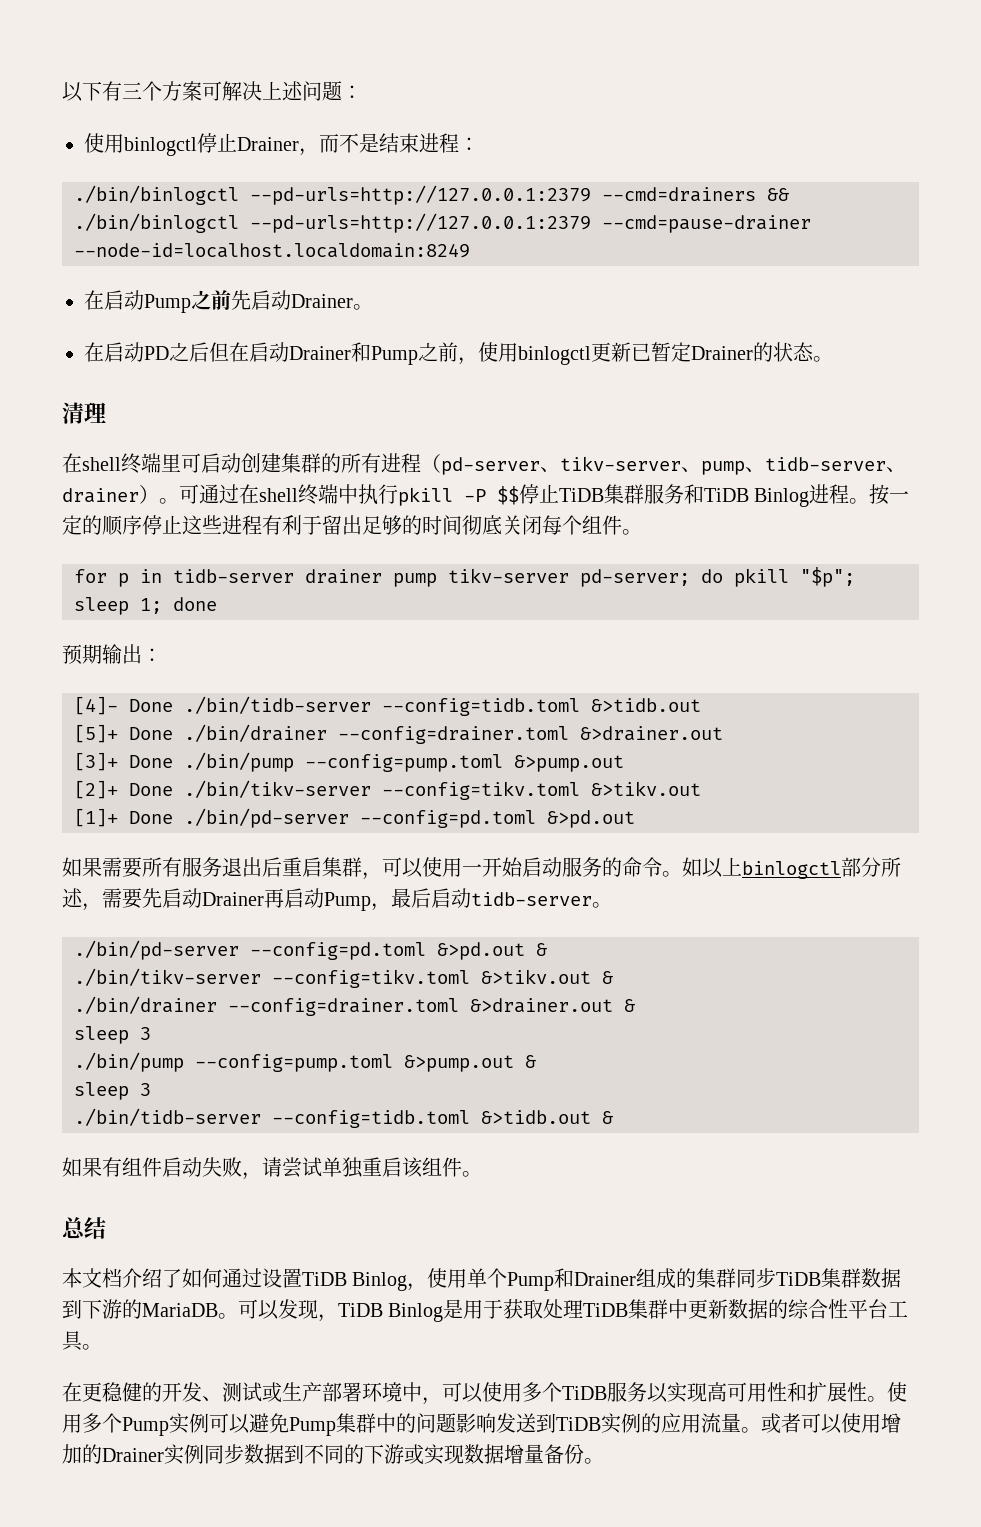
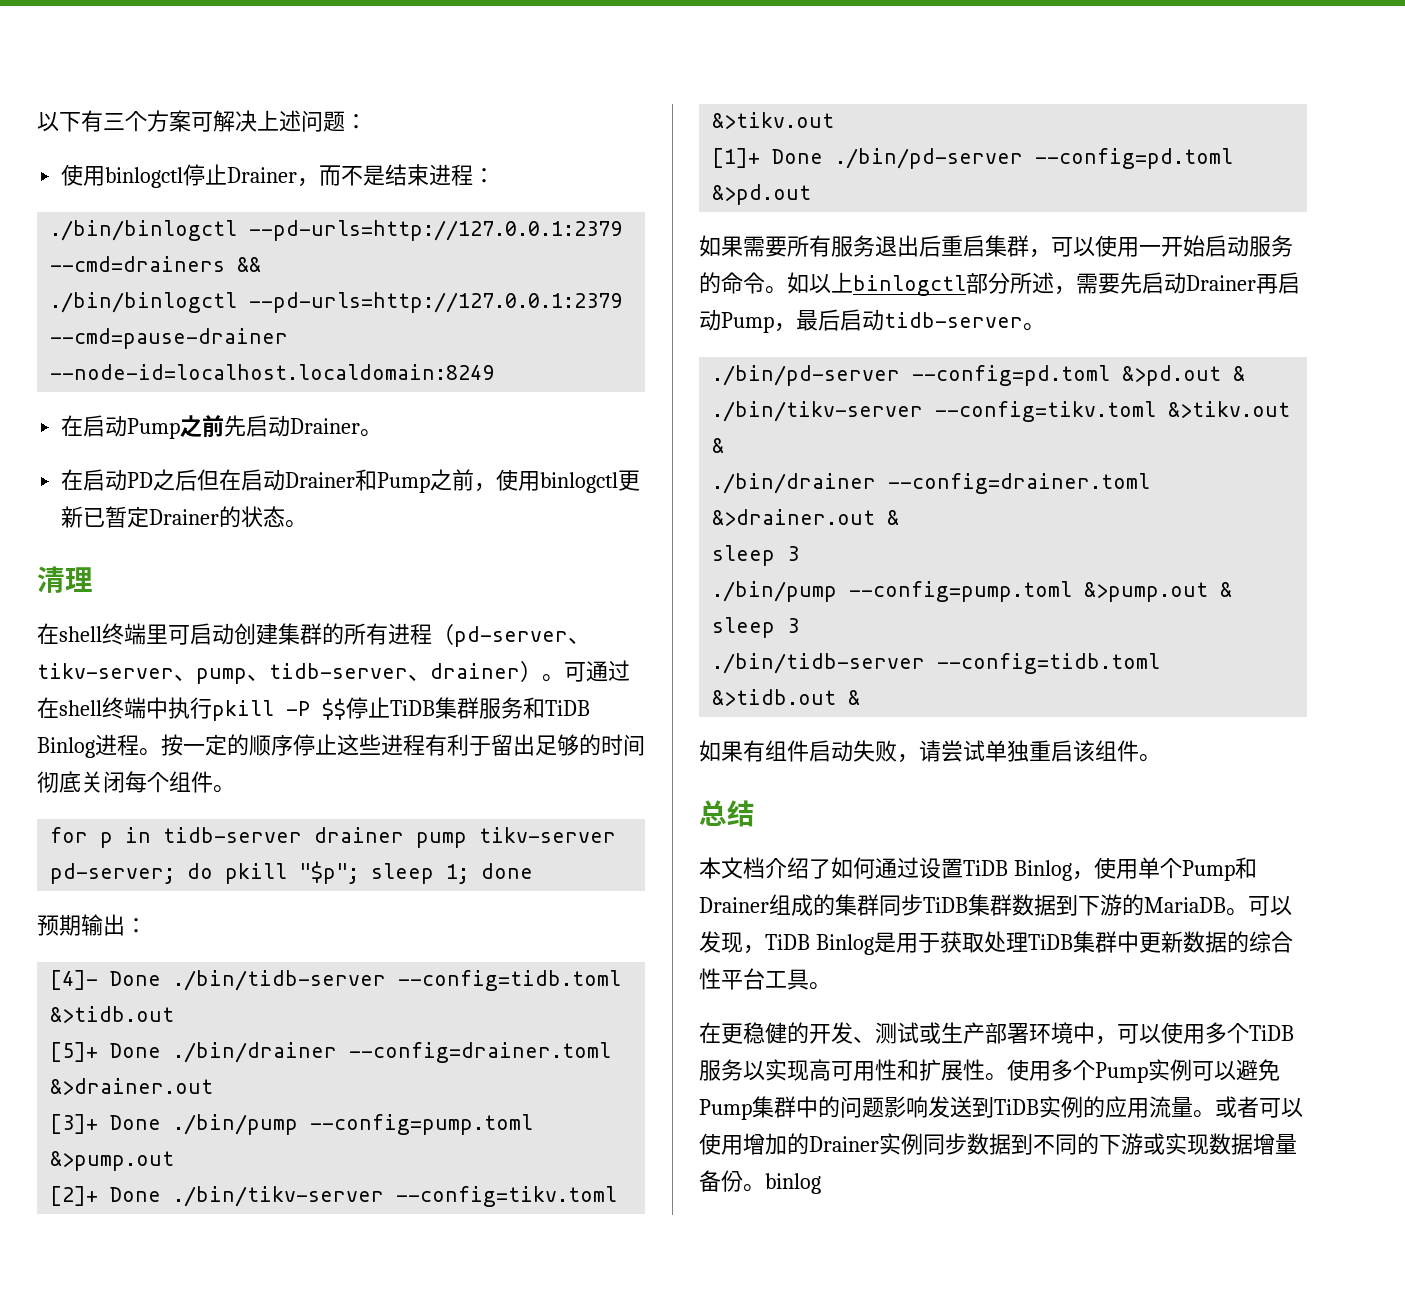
(604, 1461) none -> [765,1173,821,1194] binlog

